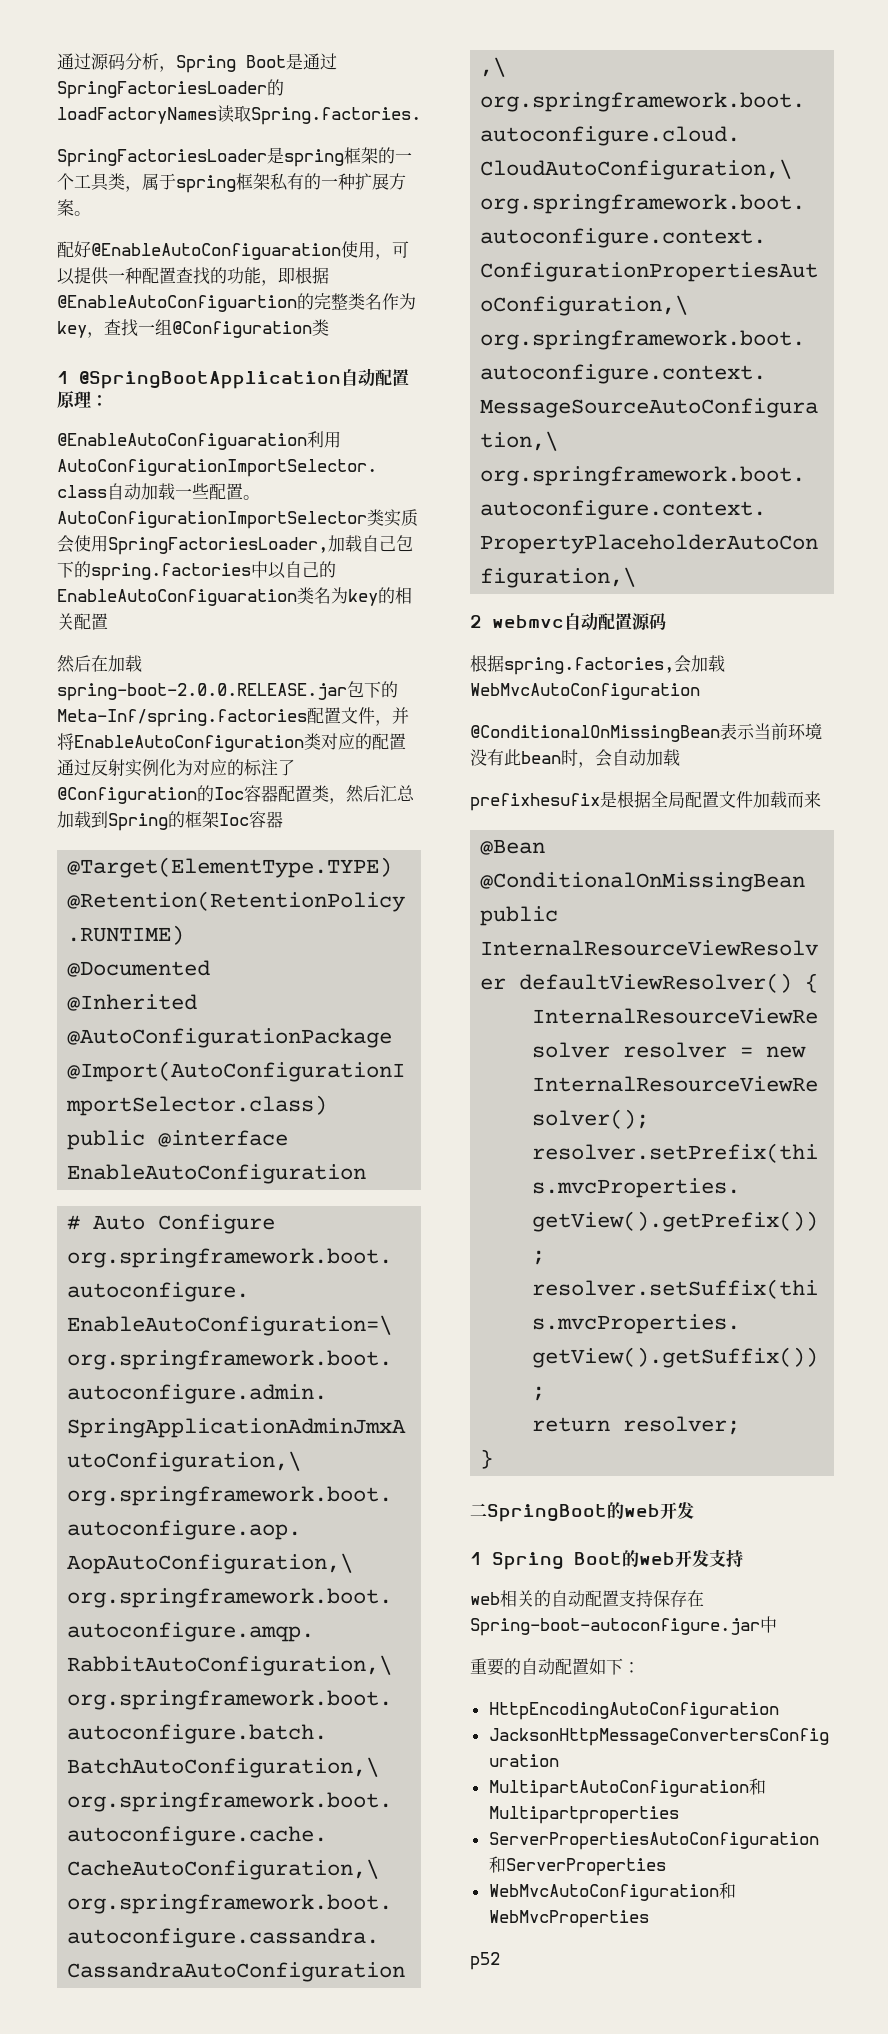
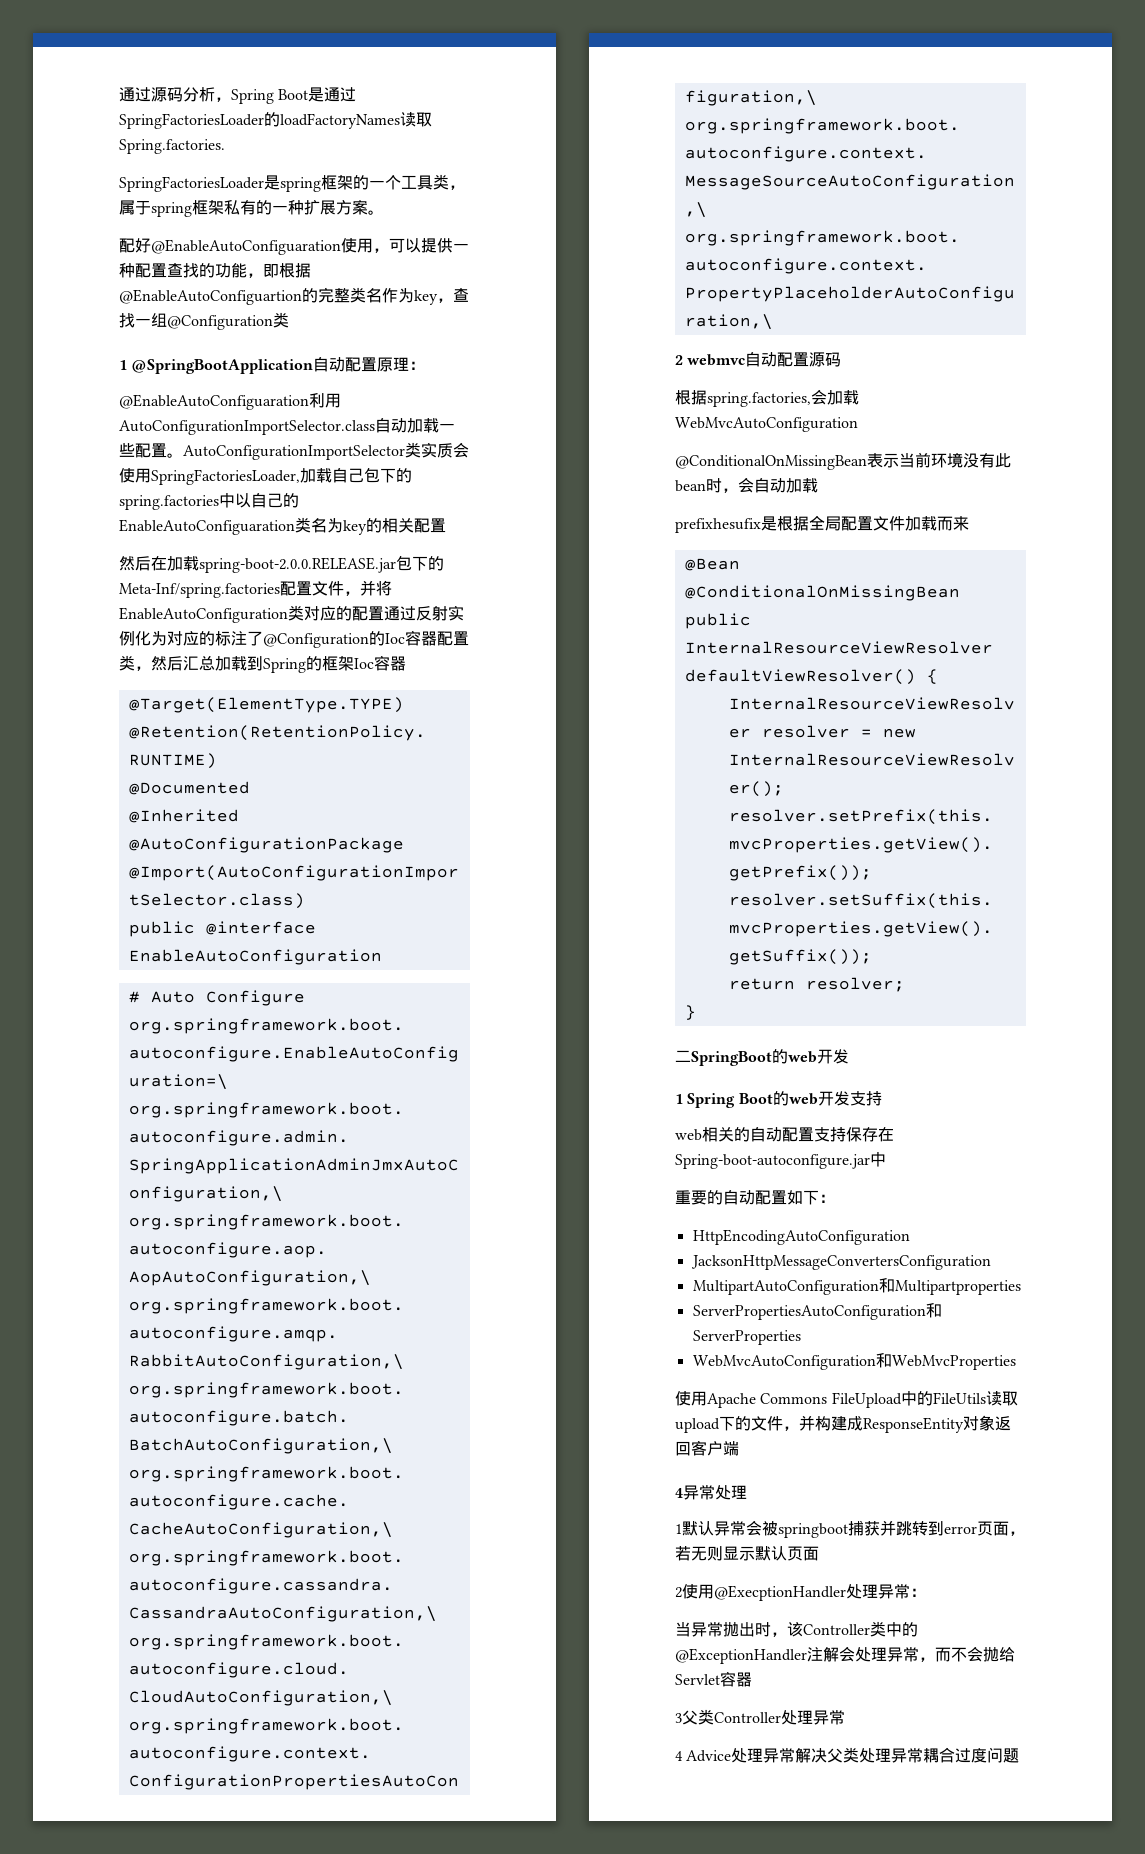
[470,1952,500,1970] p52 -> [675,1391,1018,1408] [675,1415,1011,1433] [675,1440,739,1456] [675,1485,747,1500] [675,1520,1025,1538] [675,1546,819,1561] [675,1584,926,1601] [675,1621,918,1637] [675,1646,1015,1664] [675,1671,752,1687] [675,1709,845,1725] [675,1747,1020,1763] 使用Apache Commons FileUpload中的FileUtils读取upload下的文件，并构建成ResponseEntity对象返回客户端 // 4异常处理 // 1默认异常会被springboot捕获并跳转到error页面，若无则显示默认页面 // 2使用@ExecptionHandler处理异常： // 当异常抛出时，该Controller类中的@ExceptionHandler注解会处理异常，而不会抛给Servlet容器 // 3父类Controller处理异常 // 4 Advice处理异常解决父类处理异常耦合过度问题

